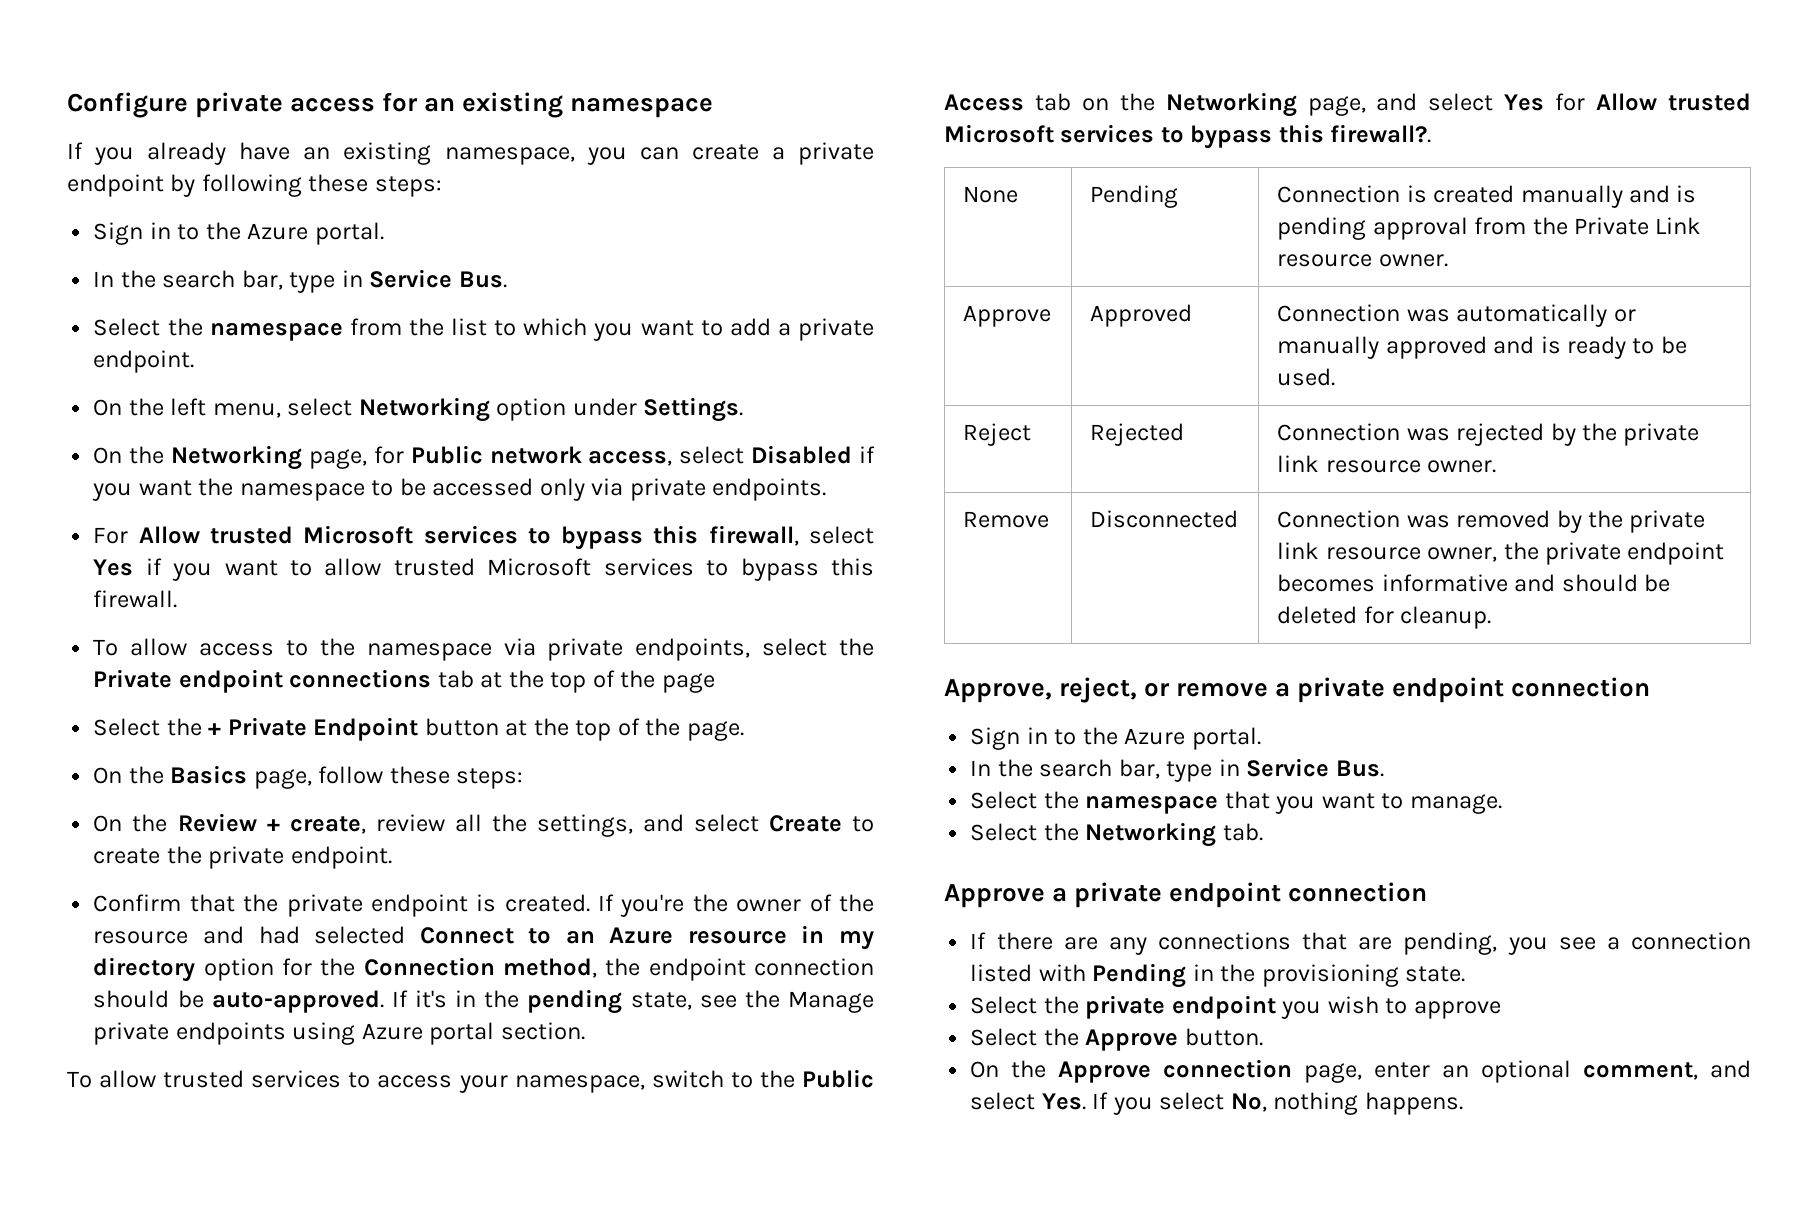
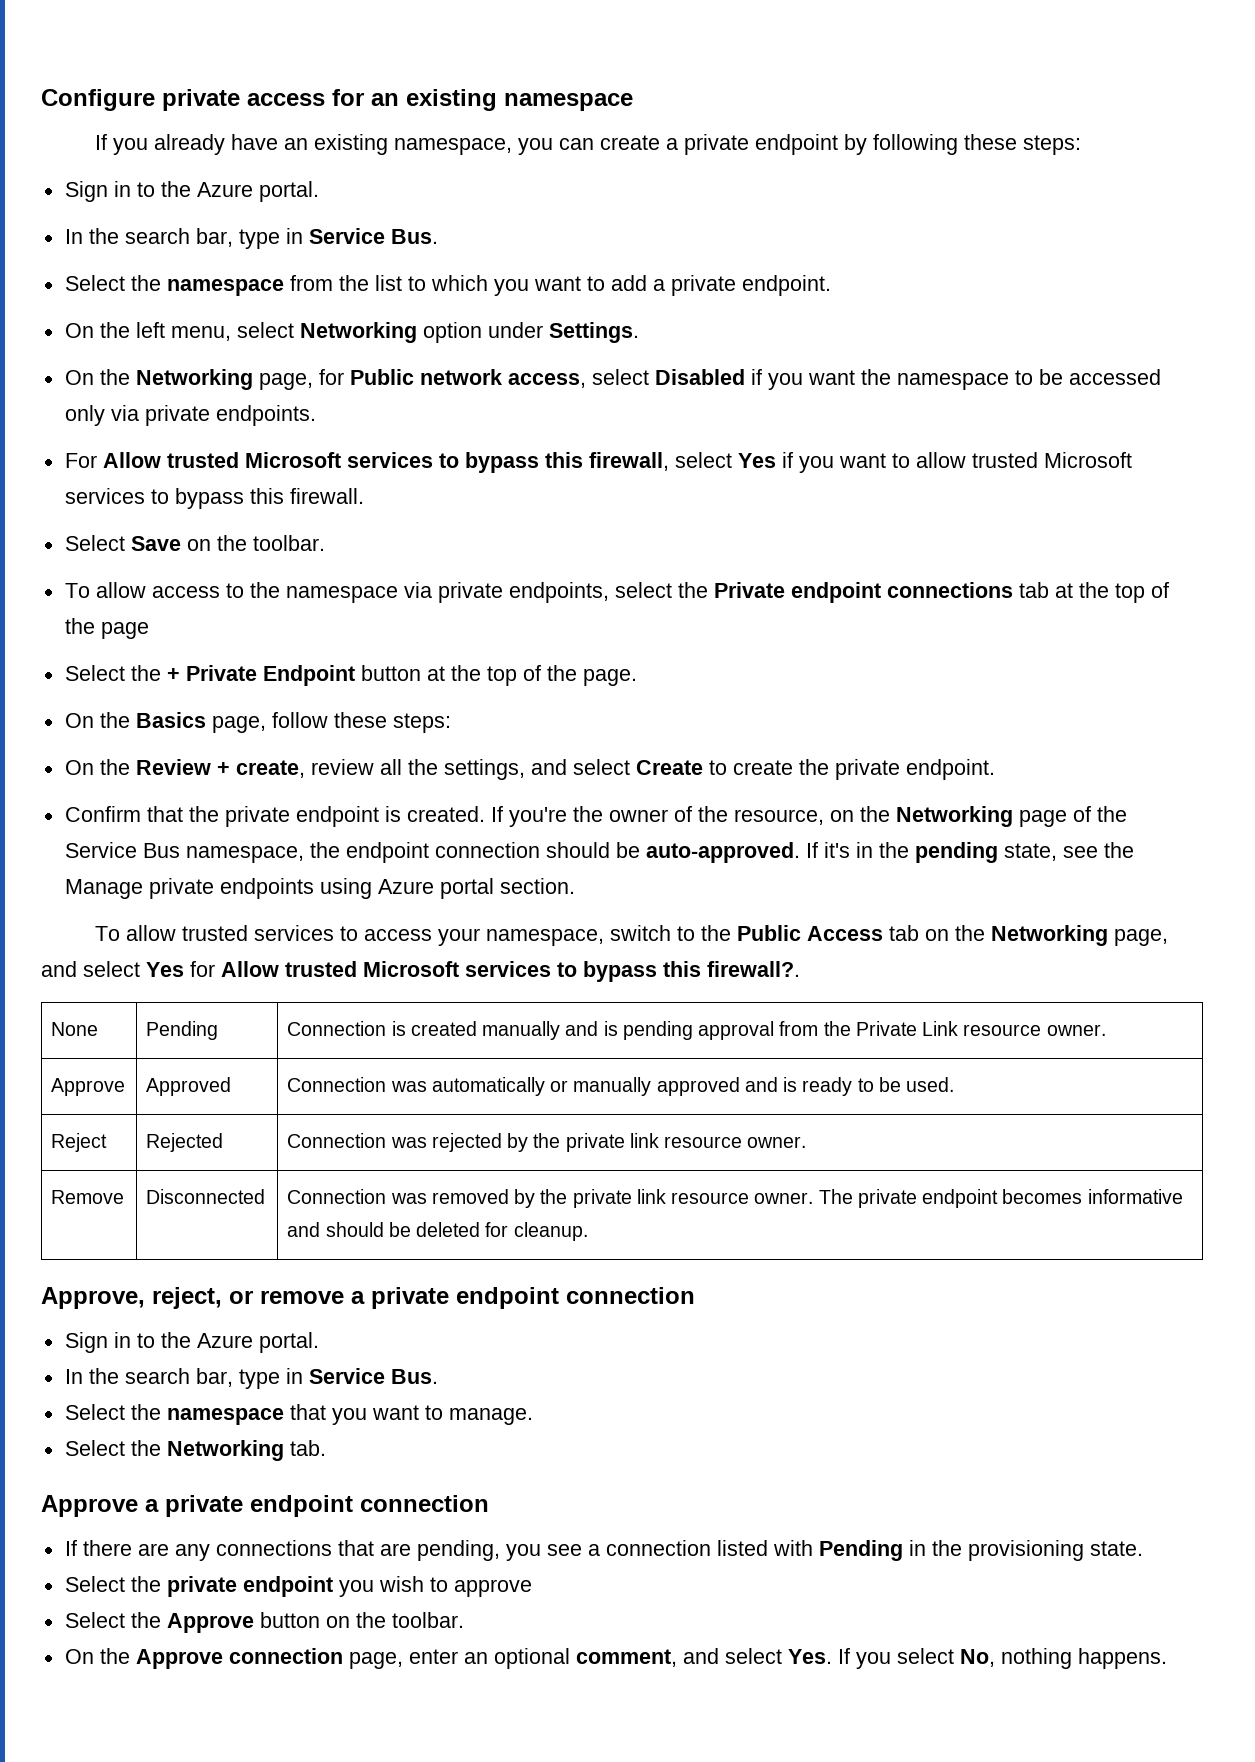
(178, 599) none -> [64,535,325,551] // Select Save on the toolbar.
[93,925,874,950] [93,957,598,982] resource and had selected Connect to an Azure resource in my directory option for the Connection method, -> [733,806,1127,827] [64,842,304,863] resource, on the Networking page of the Service Bus namespace,
[1427,542,1539,562] owner, the -> [754,1189,853,1204] owner. The
[1184,1028,1263,1046] button. -> [259,1612,464,1628] button on the toolbar.

